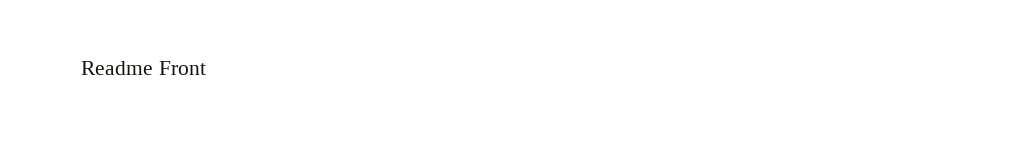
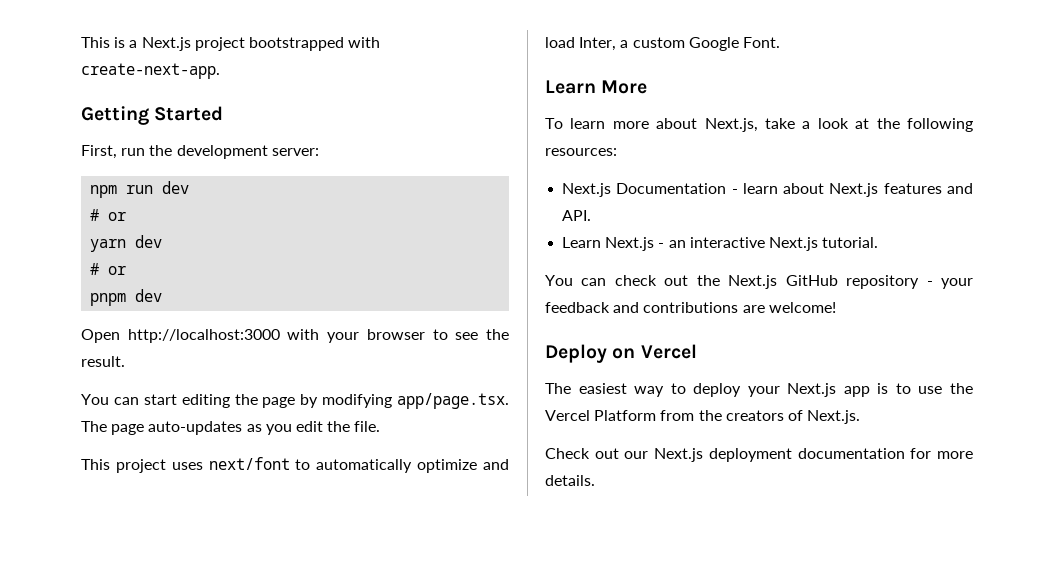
[81,61,206,75] Readme Front -> [81,37,381,51] [81,63,220,79] [81,106,224,125] [81,145,319,159] [90,181,190,198] [90,209,127,221] [90,235,163,252] [90,263,127,275] [90,289,163,306] [81,329,510,343] [81,356,125,367] [81,393,509,409] [81,421,381,435] [81,457,509,473] [545,37,780,51] [545,80,648,94] [545,118,973,132] [545,148,617,156] [562,183,973,197] [562,210,592,221] [562,237,879,251] [545,275,973,289] [545,302,836,313] [545,344,697,363] [545,383,973,397] [545,410,861,424] [545,448,973,462] [545,475,595,486] This is a Next.js project bootstrapped with create-next-app. // Getting Started // First, run the development server: // npm run dev // # or // yarn dev // # or // pnpm dev // Open http://localhost:3000 with your browser to see the result. // You can start editing the page by modifying app/page.tsx. The page auto-updates as you edit the file. // This project uses next/font to automatically optimize and load Inter, a custom Google Font. // Learn More // To learn more about Next.js, take a look at the following resources: // Next.js Documentation - learn about Next.js features and API. // Learn Next.js - an interactive Next.js tutorial. // You can check out the Next.js GitHub repository - your feedback and contributions are welcome! // Deploy on Vercel // The easiest way to deploy your Next.js app is to use the Vercel Platform from the creators of Next.js. // Check out our Next.js deployment documentation for more details.

